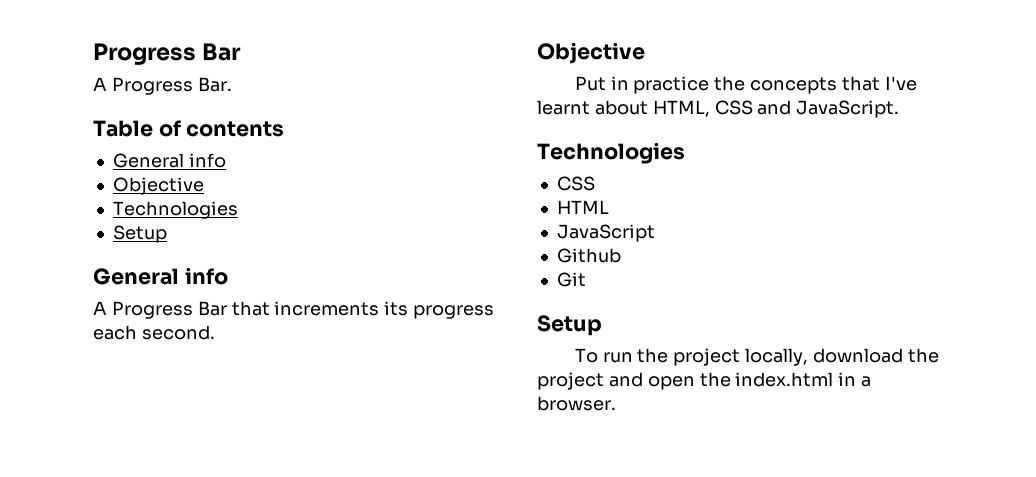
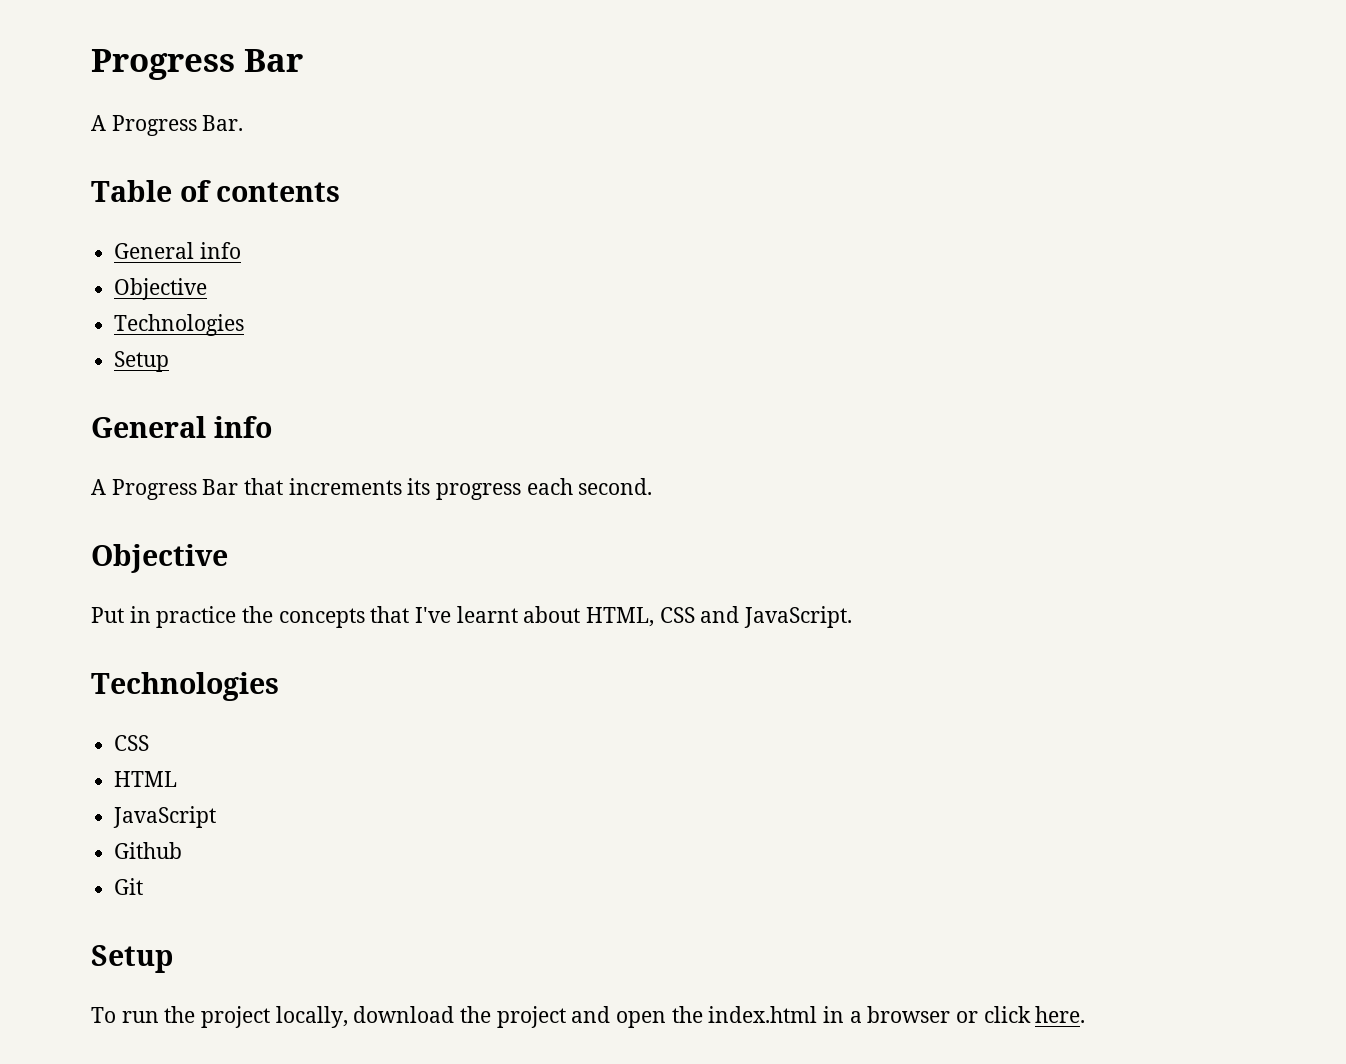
[537,396,616,411] browser. -> [867,1006,1086,1023] browser or click here.

